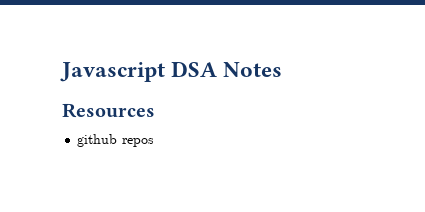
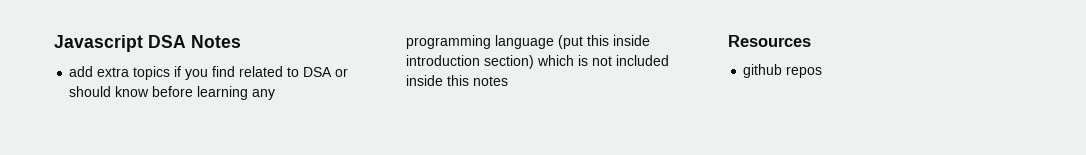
(283, 69) none -> [69,66,349,80] [69,86,276,100] [406,35,651,49] [406,55,670,69] [406,75,509,86] // add extra topics if you find related to DSA or should know before learning any programming language (put this inside introduction section) which is not included inside this notes

